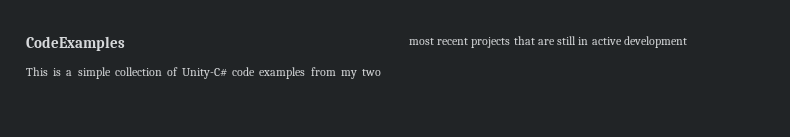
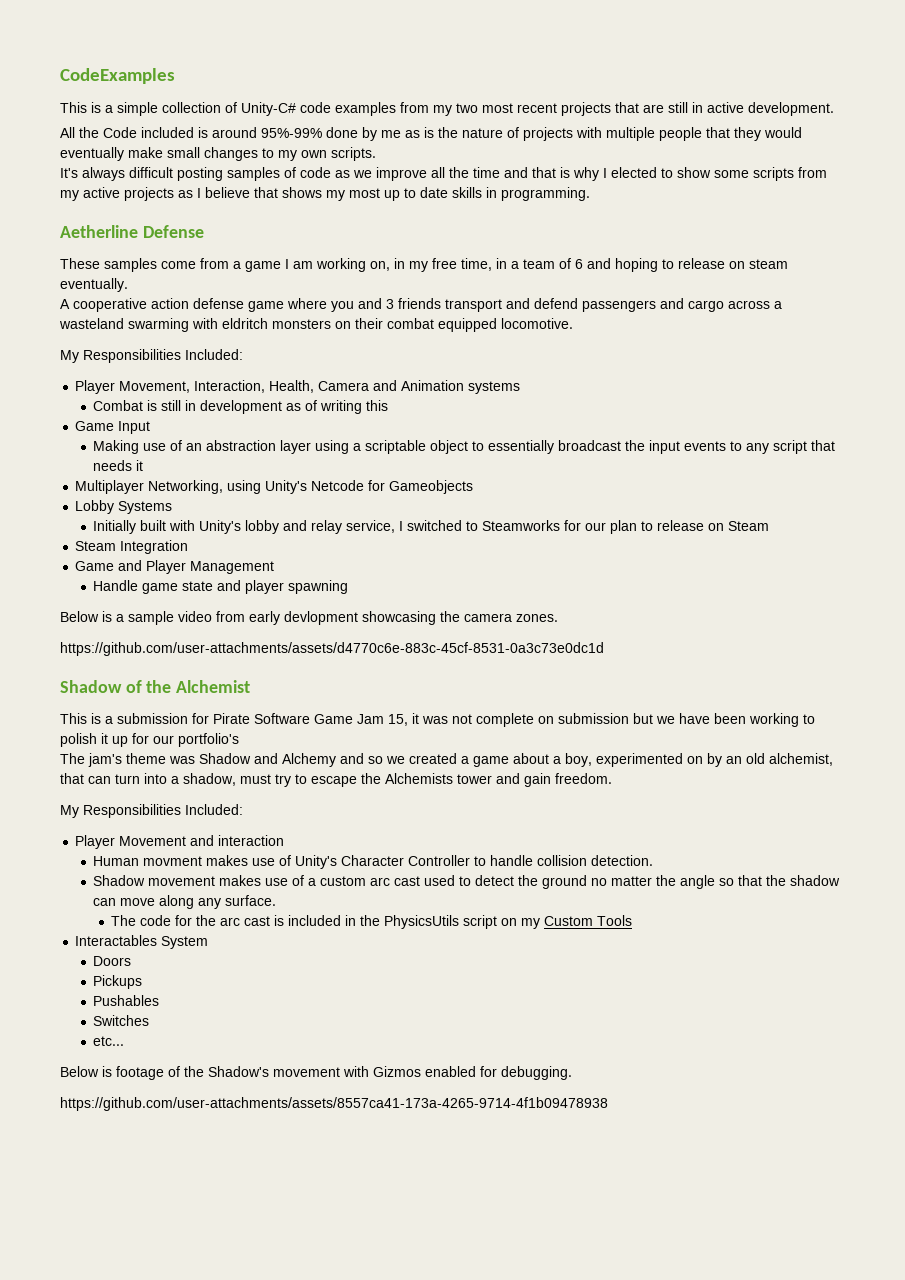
[623,36,687,48] development -> [748,102,834,116] [60,127,802,141] [60,147,376,161] [60,167,827,181] [60,187,590,201] [60,225,204,238] [60,258,788,272] [60,278,128,292] [60,298,782,312] [59,318,573,332] [60,349,243,363] [75,380,521,394] [93,400,389,414] [75,421,151,434] [93,440,836,454] [93,460,144,471] [75,480,474,494] [75,500,173,514] [93,520,770,534] [75,540,189,554] [75,560,275,574] [93,580,349,594] [60,611,558,625] [60,642,604,656] [60,680,251,693] [60,713,815,727] [60,733,239,747] [60,753,833,767] [60,773,612,787] [60,804,243,818] [75,835,285,849] [93,855,654,869] [93,875,841,889] [93,895,277,909] [111,915,633,929] [75,935,209,949] [93,956,132,966] [93,975,143,989] [93,995,160,1006] [93,1015,150,1026] [93,1036,125,1046] [60,1066,572,1080] [60,1097,608,1111] development. // All the Code included is around 95%-99% done by me as is the nature of projects with multiple people that they would eventually make small changes to my own scripts. // It's always difficult posting samples of code as we improve all the time and that is why I elected to show some scripts from my active projects as I believe that shows my most up to date skills in programming. // Aetherline Defense // These samples come from a game I am working on, in my free time, in a team of 6 and hoping to release on steam eventually. // A cooperative action defense game where you and 3 friends transport and defend passengers and cargo across a wasteland swarming with eldritch monsters on their combat equipped locomotive. // My Responsibilities Included: // Player Movement, Interaction, Health, Camera and Animation systems // Combat is still in development as of writing this // Game Input // Making use of an abstraction layer using a scriptable object to essentially broadcast the input events to any script that needs it // Multiplayer Networking, using Unity's Netcode for Gameobjects // Lobby Systems // Initially built with Unity's lobby and relay service, I switched to Steamworks for our plan to release on Steam // Steam Integration // Game and Player Management // Handle game state and player spawning // Below is a sample video from early devlopment showcasing the camera zones. // https://github.com/user-attachments/assets/d4770c6e-883c-45cf-8531-0a3c73e0dc1d // Shadow of the Alchemist // This is a submission for Pirate Software Game Jam 15, it was not complete on submission but we have been working to polish it up for our portfolio's // The jam's theme was Shadow and Alchemy and so we created a game about a boy, experimented on by an old alchemist, that can turn into a shadow, must try to escape the Alchemists tower and gain freedom. // My Responsibilities Included: // Player Movement and interaction // Human movment makes use of Unity's Character Controller to handle collision detection. // Shadow movement makes use of a custom arc cast used to detect the ground no matter the angle so that the shadow can move along any surface. // The code for the arc cast is included in the PhysicsUtils script on my Custom Tools // Interactables System // Doors // Pickups // Pushables // Switches // etc... // Below is footage of the Shadow's movement with Gizmos enabled for debugging. // https://github.com/user-attachments/assets/8557ca41-173a-4265-9714-4f1b09478938

